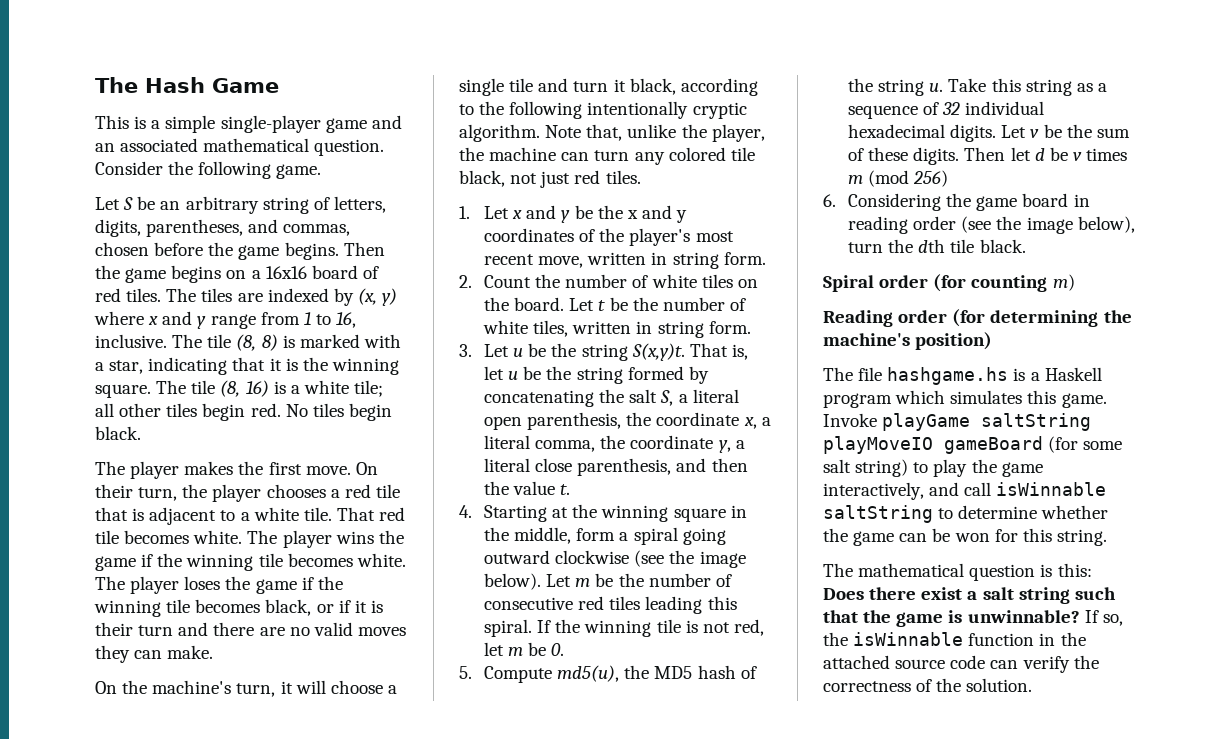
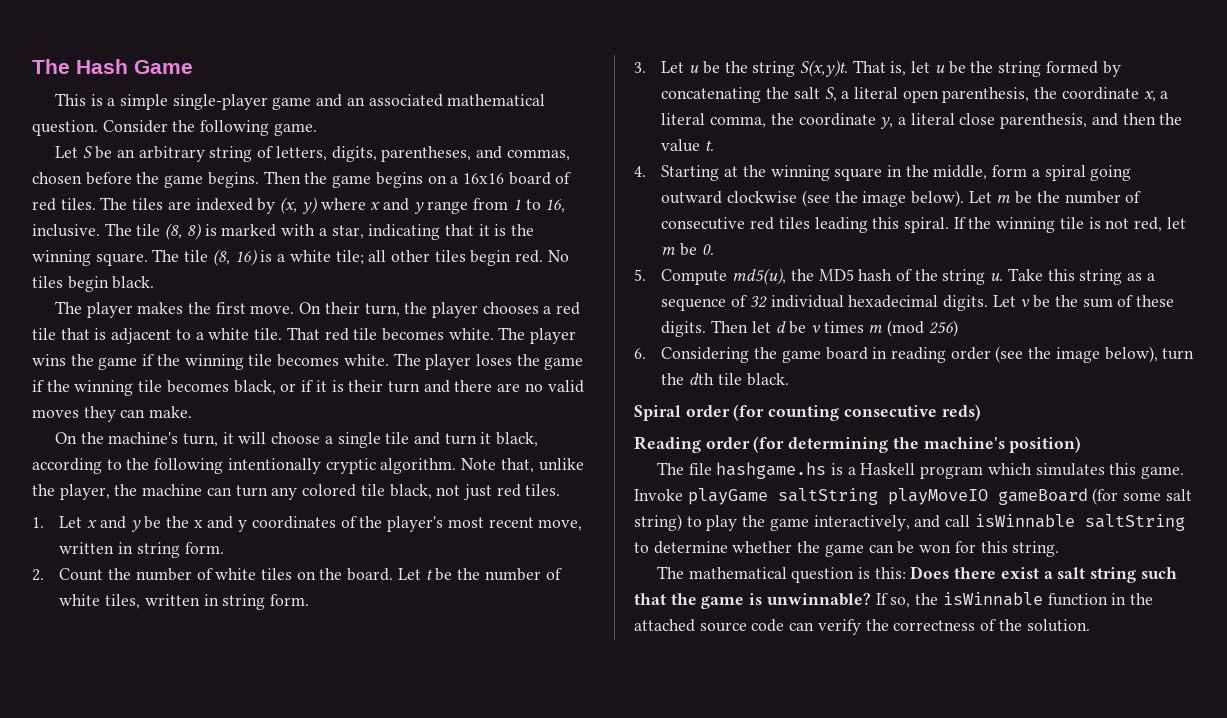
[1052,274,1075,291] m) -> [843,404,981,421] consecutive reds)

